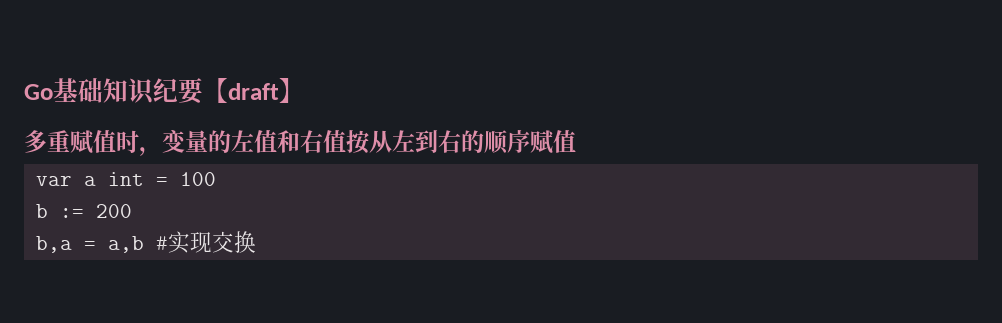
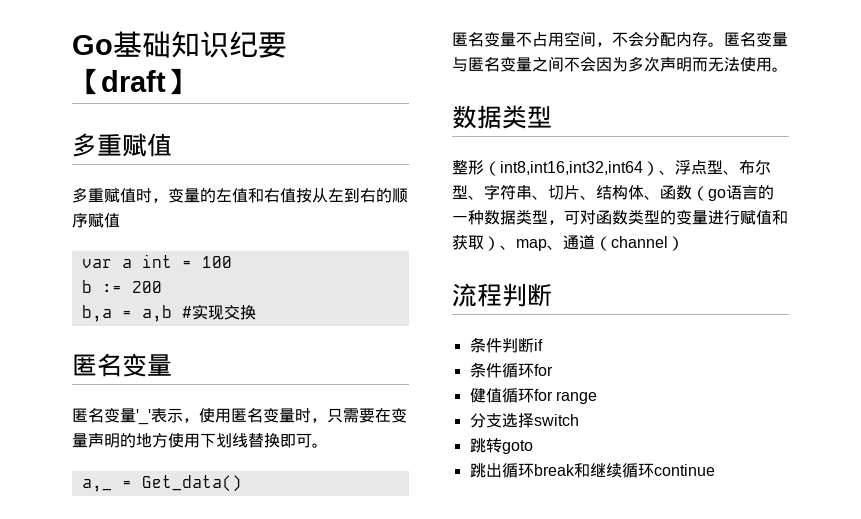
(116, 141) none -> [72,187,136,203] // 多重赋值
(256, 242) none -> [72,353,172,377] [72,408,407,425] [72,433,328,448] [81,475,242,492] [452,31,788,47] [452,56,788,72] [452,105,552,129] [452,159,771,176] [452,184,774,201] [452,209,788,225] [452,235,684,251] [452,283,552,307] [469,337,543,353] [469,362,553,378] [469,388,597,404] [469,413,579,428] [469,438,533,454] [469,463,715,478] // 匿名变量 // 匿名变量'_'表示，使用匿名变量时，只需要在变量声明的地方使用下划线替换即可。 // a,_ = Get_data() // 匿名变量不占用空间，不会分配内存。匿名变量与匿名变量之间不会因为多次声明而无法使用。 // 数据类型 // 整形（int8,int16,int32,int64）、浮点型、布尔型、字符串、切片、结构体、函数（go语言的一种数据类型，可对函数类型的变量进行赋值和获取）、map、通道（channel） // 流程判断 // 条件判断if // 条件循环for // 健值循环for range // 分支选择switch // 跳转goto // 跳出循环break和继续循环continue

